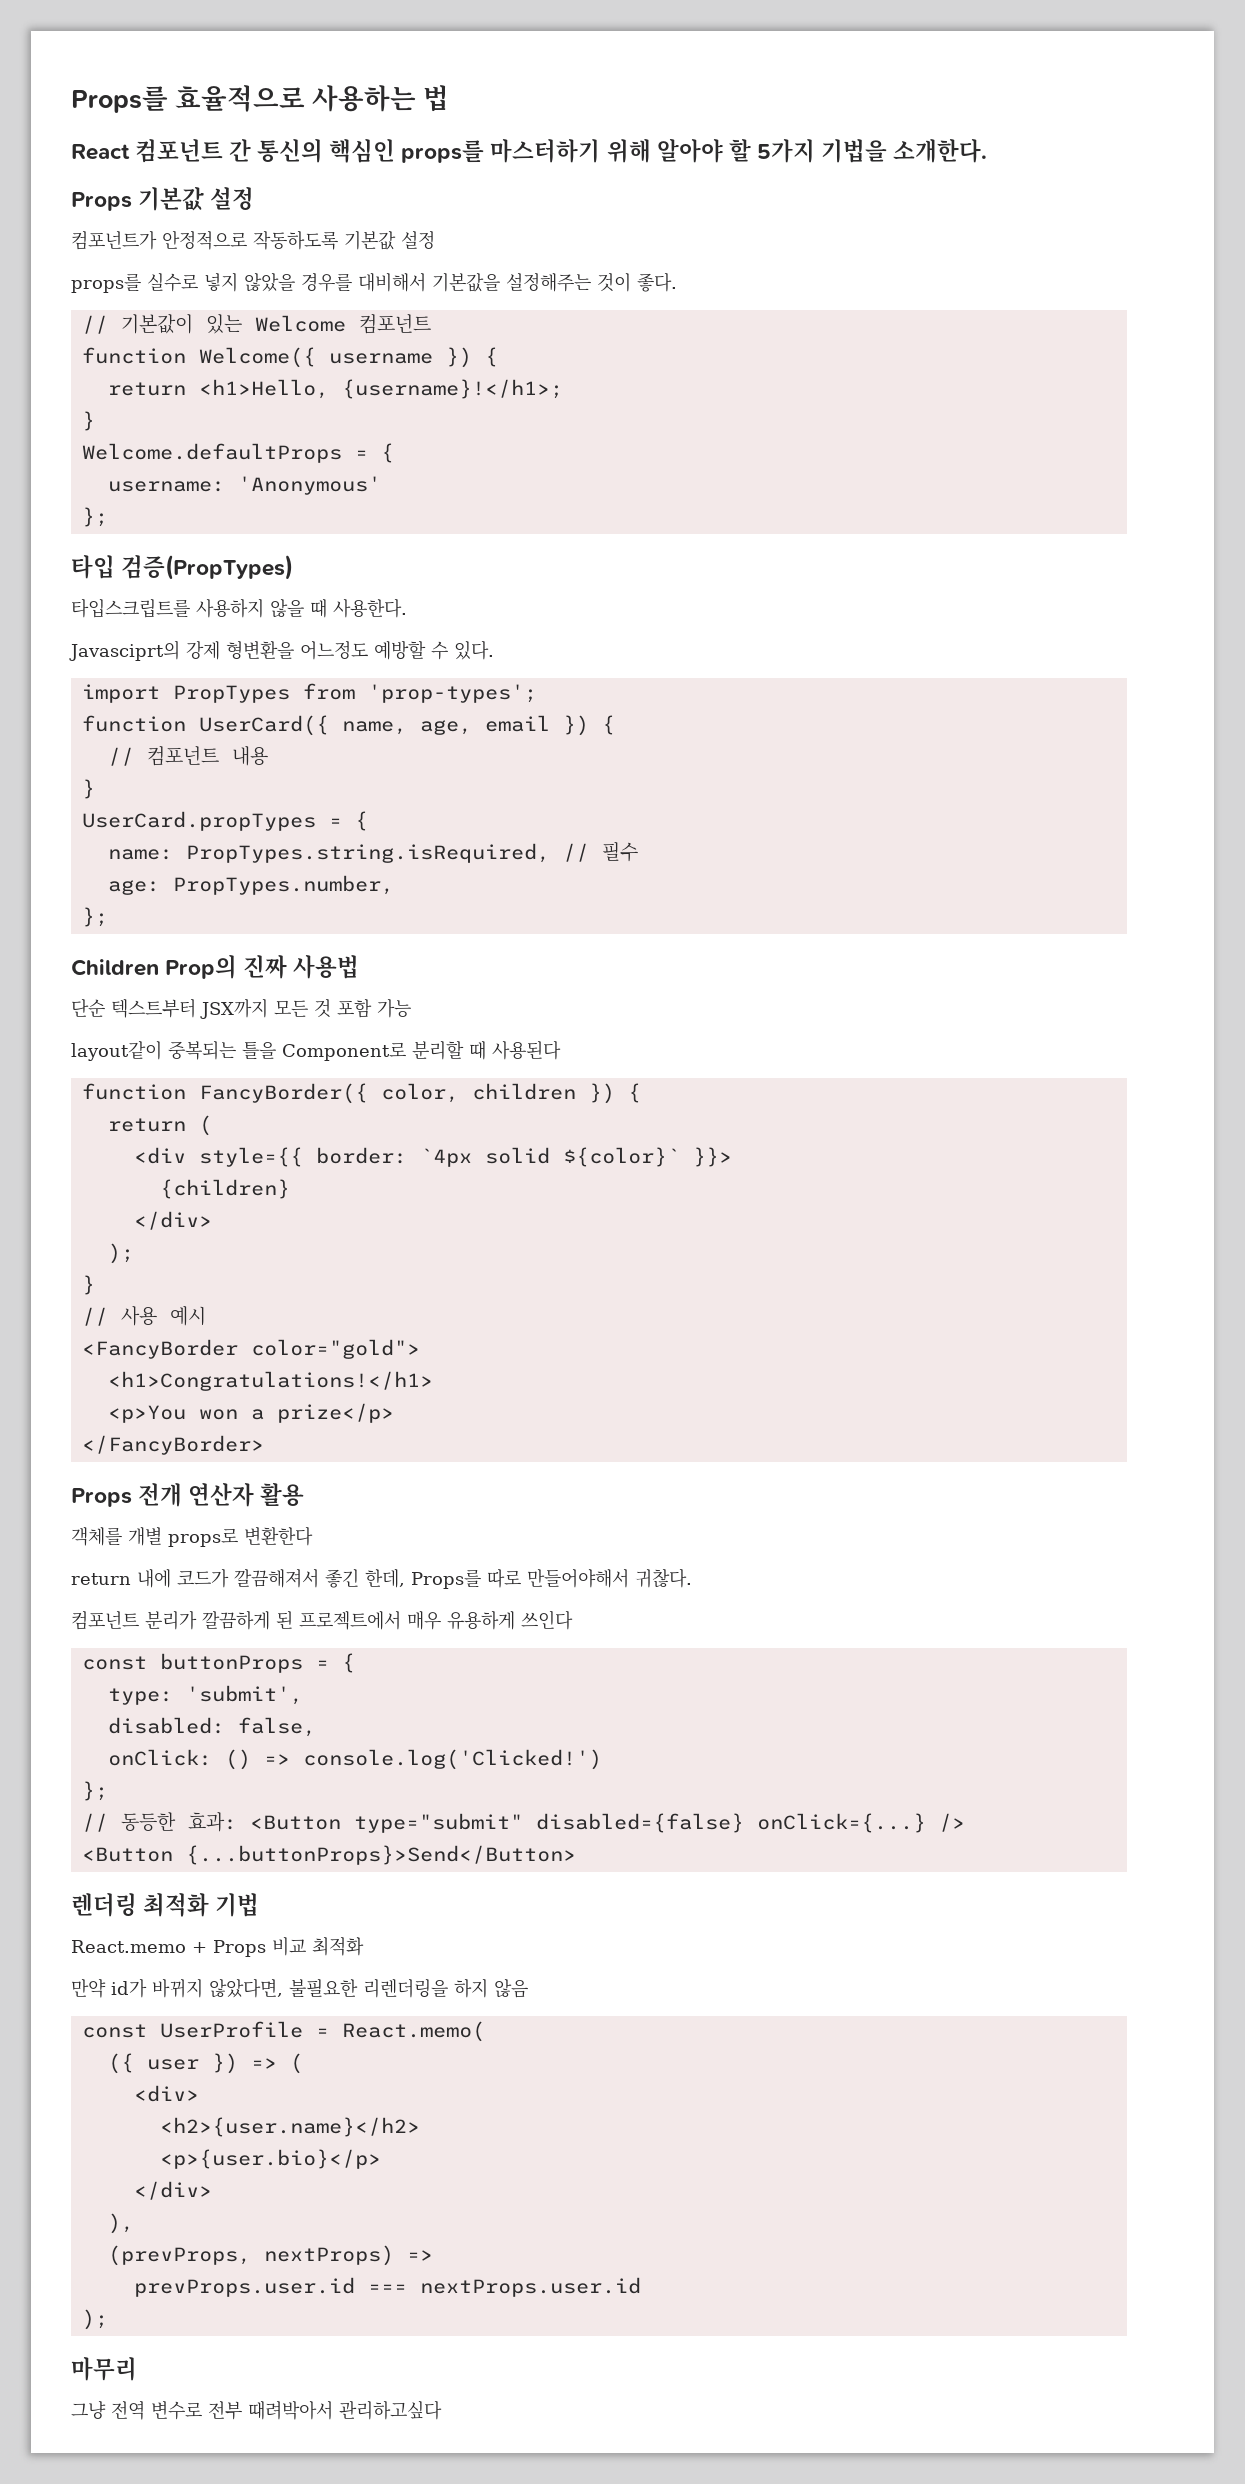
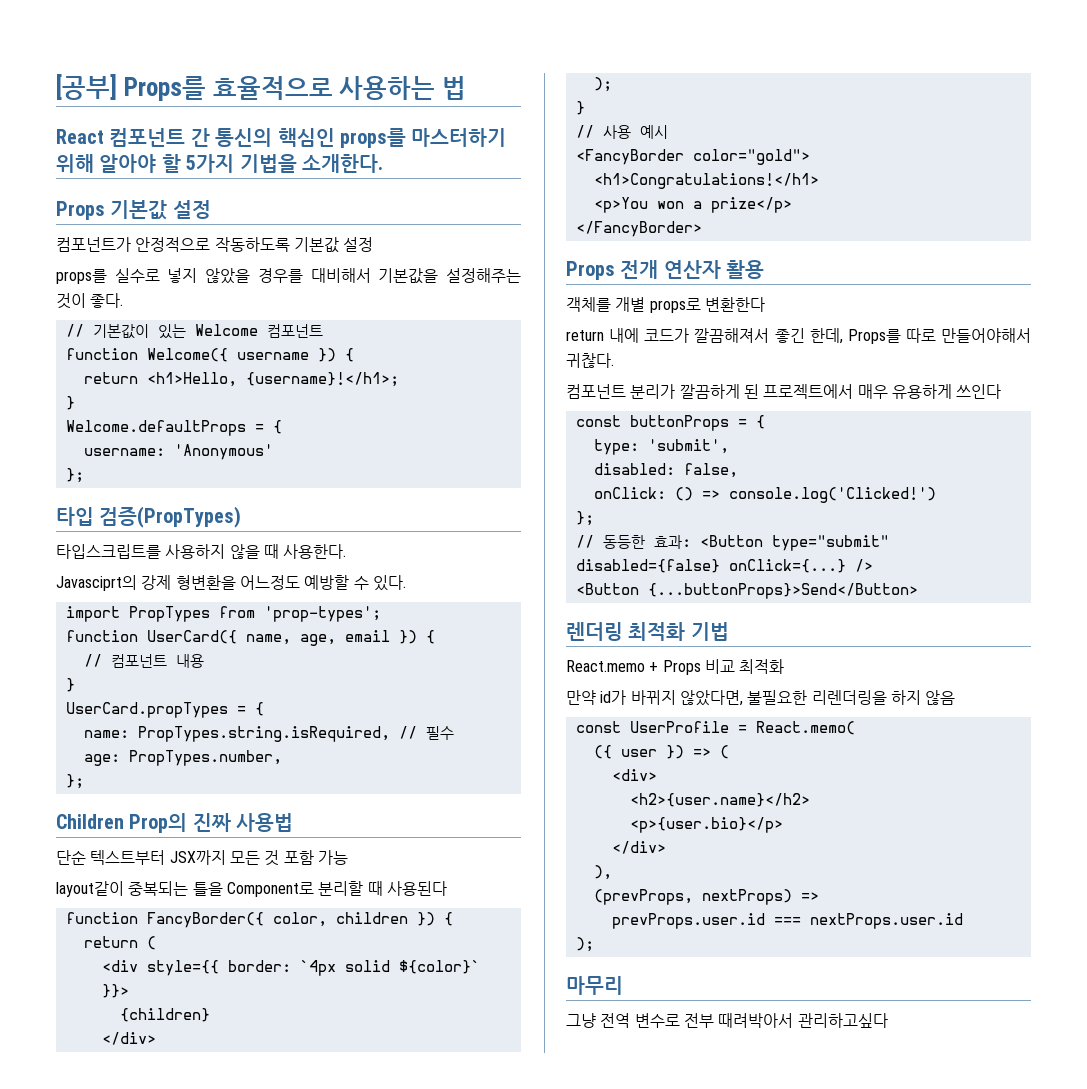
(71, 99) none -> [56,74,117,100] [공부]

